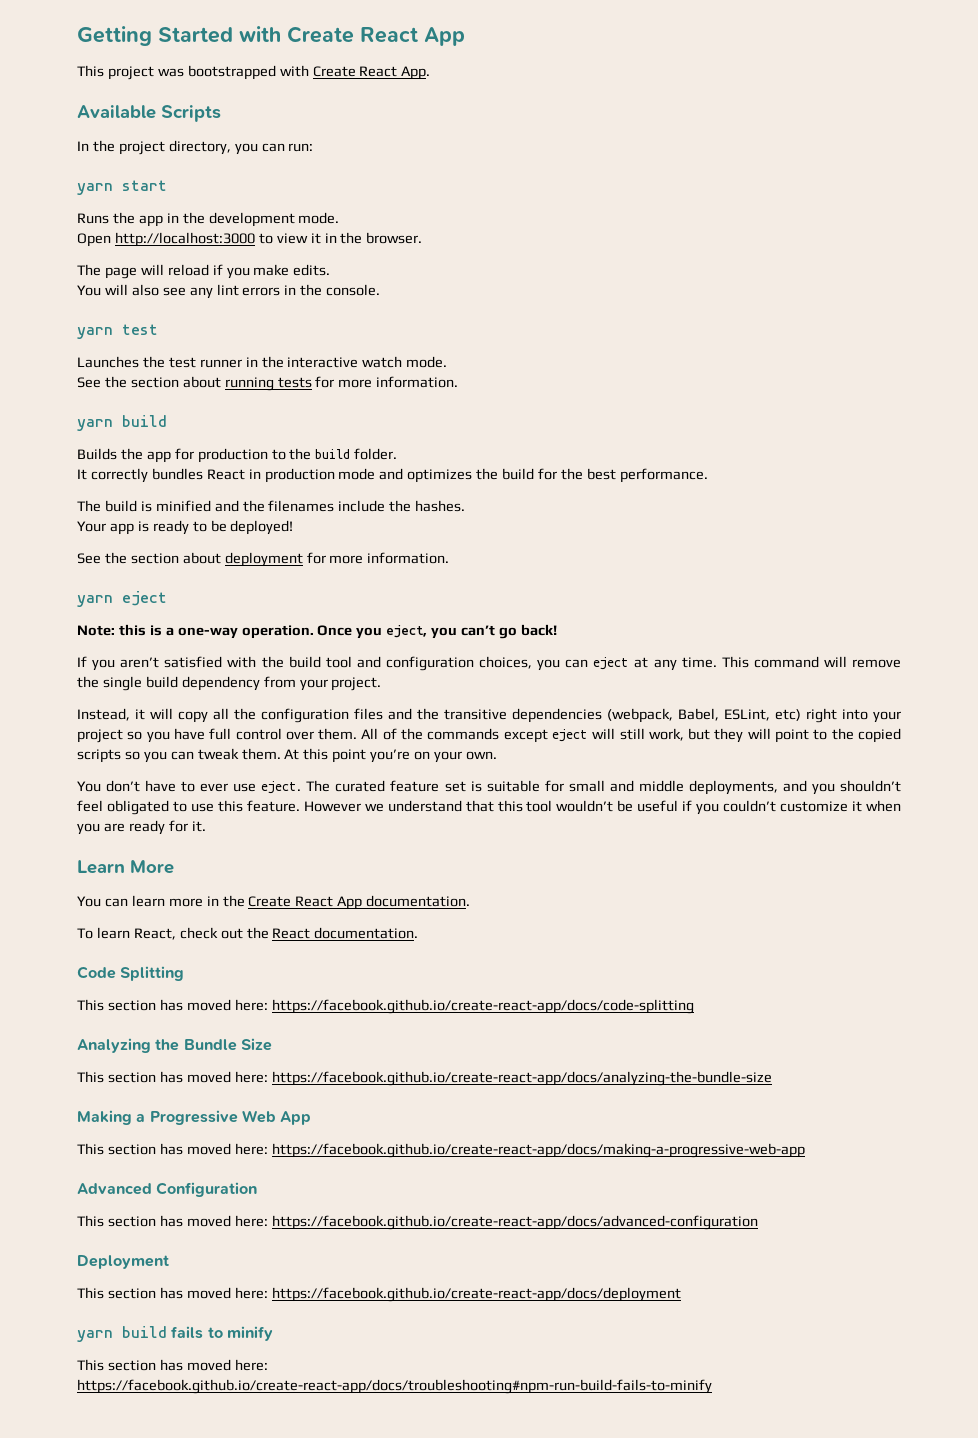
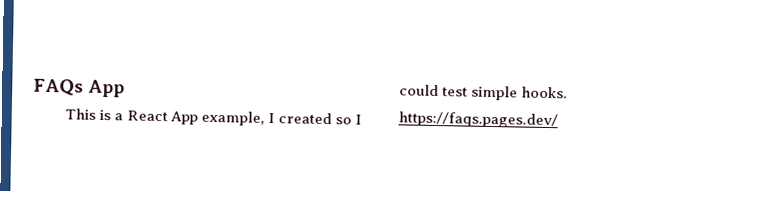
[77,26,465,46] [77,65,431,80] [77,105,221,122] [77,140,314,155] [77,180,167,195] [77,212,340,227] [77,232,423,247] [77,264,331,279] [77,284,381,299] [77,324,158,339] [77,356,448,368] [77,376,459,391] [77,415,167,431] [77,448,398,463] [77,468,708,483] [77,500,466,512] [77,520,294,535] [77,552,450,567] [77,591,167,607] [77,624,557,639] [77,656,902,671] [77,676,382,691] [77,708,901,723] [77,728,902,743] [77,748,497,763] [77,780,901,795] [77,800,902,815] [77,820,206,835] [77,860,174,874] [77,895,471,910] [77,927,419,940] [77,966,185,981] [77,999,694,1014] [77,1038,272,1053] [77,1071,772,1086] [77,1110,312,1125] [77,1143,805,1158] [77,1182,258,1197] [77,1215,758,1230] [77,1255,169,1269] [77,1287,681,1302] [77,1326,273,1342] [77,1359,268,1371] [77,1379,712,1394] Getting Started with Create React App // This project was bootstrapped with Create React App. // Available Scripts // In the project directory, you can run: // yarn start // Runs the app in the development mode. // Open http://localhost:3000 to view it in the browser. // The page will reload if you make edits. // You will also see any lint errors in the console. // yarn test // Launches the test runner in the interactive watch mode. // See the section about running tests for more information. // yarn build // Builds the app for production to the build folder. // It correctly bundles React in production mode and optimizes the build for the best performance. // The build is minified and the filenames include the hashes. // Your app is ready to be deployed! // See the section about deployment for more information. // yarn eject // Note: this is a one-way operation. Once you eject, you can’t go back! // If you aren’t satisfied with the build tool and configuration choices, you can eject at any time. This command will remove the single build dependency from your project. // Instead, it will copy all the configuration files and the transitive dependencies (webpack, Babel, ESLint, etc) right into your project so you have full control over them. All of the commands except eject will still work, but they will point to the copied scripts so you can tweak them. At this point you’re on your own. // You don’t have to ever use eject. The curated feature set is suitable for small and middle deployments, and you shouldn’t feel obligated to use this feature. However we understand that this tool wouldn’t be useful if you couldn’t customize it when you are ready for it. // Learn More // You can learn more in the Create React App documentation. // To learn React, check out the React documentation. // Code Splitting // This section has moved here: https://facebook.github.io/create-react-app/docs/code-splitting // Analyzing the Bundle Size // This section has moved here: https://facebook.github.io/create-react-app/docs/analyzing-the-bundle-size // Making a Progressive Web App // This section has moved here: https://facebook.github.io/create-react-app/docs/making-a-progressive-web-app // Advanced Configuration // This section has moved here: https://facebook.github.io/create-react-app/docs/advanced-configuration // Deployment // This section has moved here: https://facebook.github.io/create-react-app/docs/deployment // yarn build fails to minify // This section has moved here: https://facebook.github.io/create-react-app/docs/troubleshooting#npm-run-build-fails-to-minify -> [33,78,126,98] [65,108,362,126] [399,84,569,101] [398,111,558,129] FAQs App // This is a React App example, I created so I could test simple hooks. // https://faqs.pages.dev/

